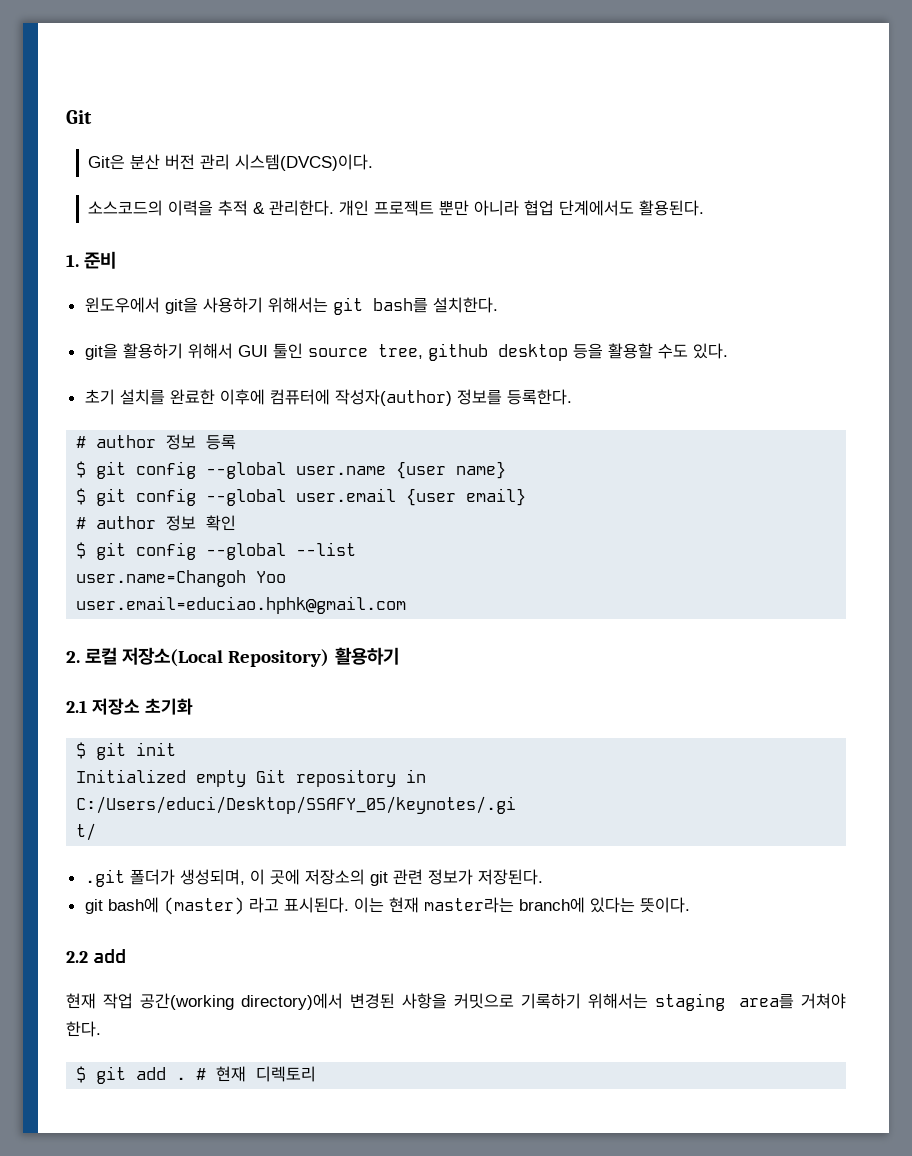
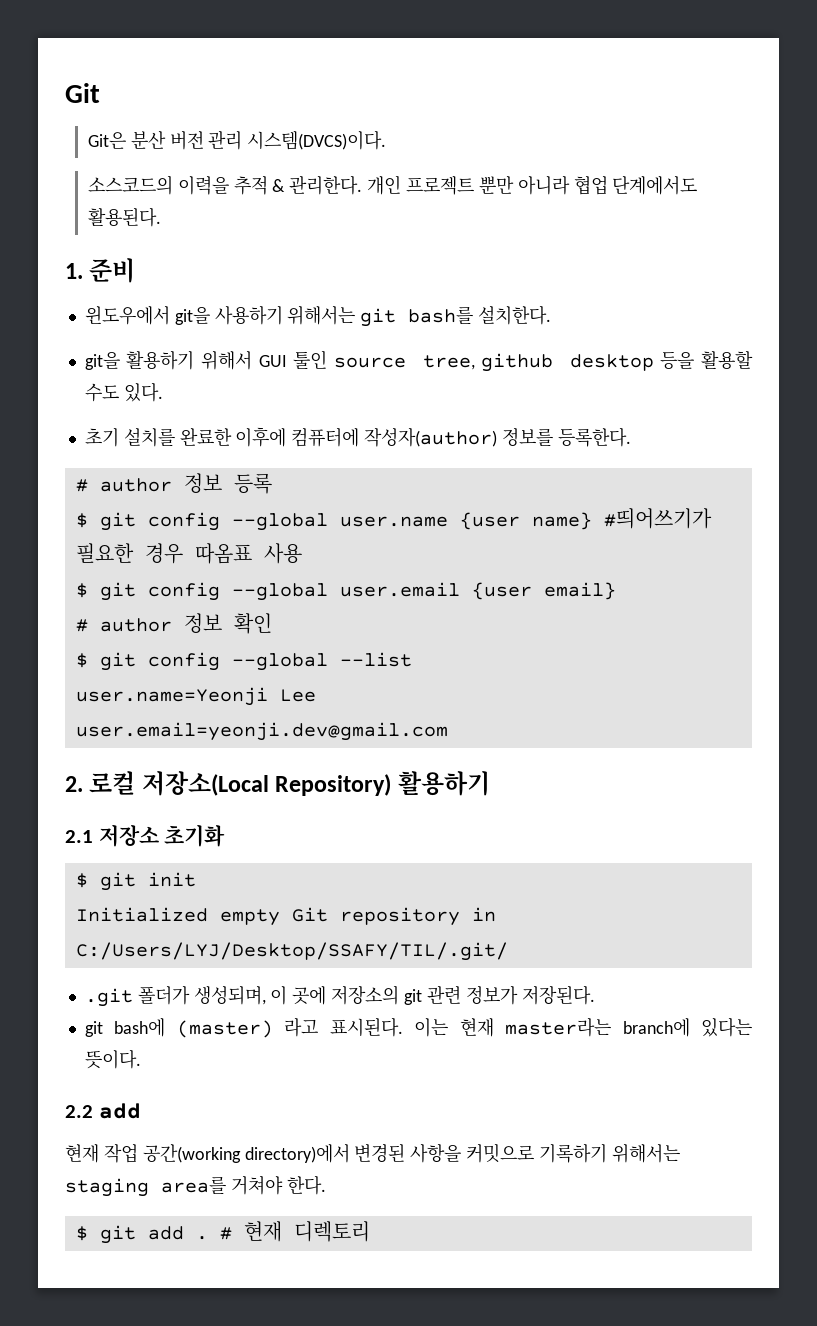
(507, 470) none -> [603,508,712,529] [75,543,302,564] #띄어쓰기가 필요한 경우 따옴표 사용
[76,570,287,587] [76,596,407,614] user.name=Changoh Yoo // user.email=educiao.hphk@gmail.com -> [75,687,316,706] [75,722,448,741] user.name=Yeonji Lee // user.email=yeonji.dev@gmail.com
[76,796,517,814] [76,823,97,841] C:/Users/educi/Desktop/SSAFY_05/keynotes/.gi // t/ -> [75,942,508,961] C:/Users/LYJ/Desktop/SSAFY/TIL/.git/

